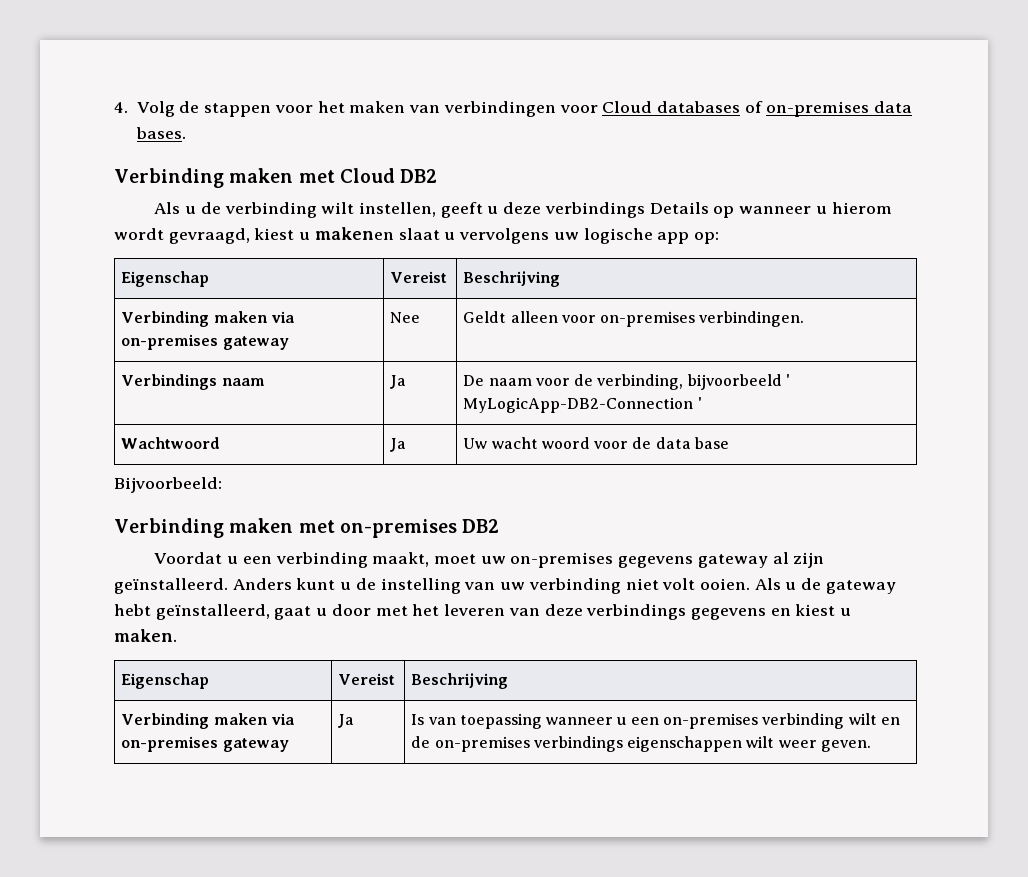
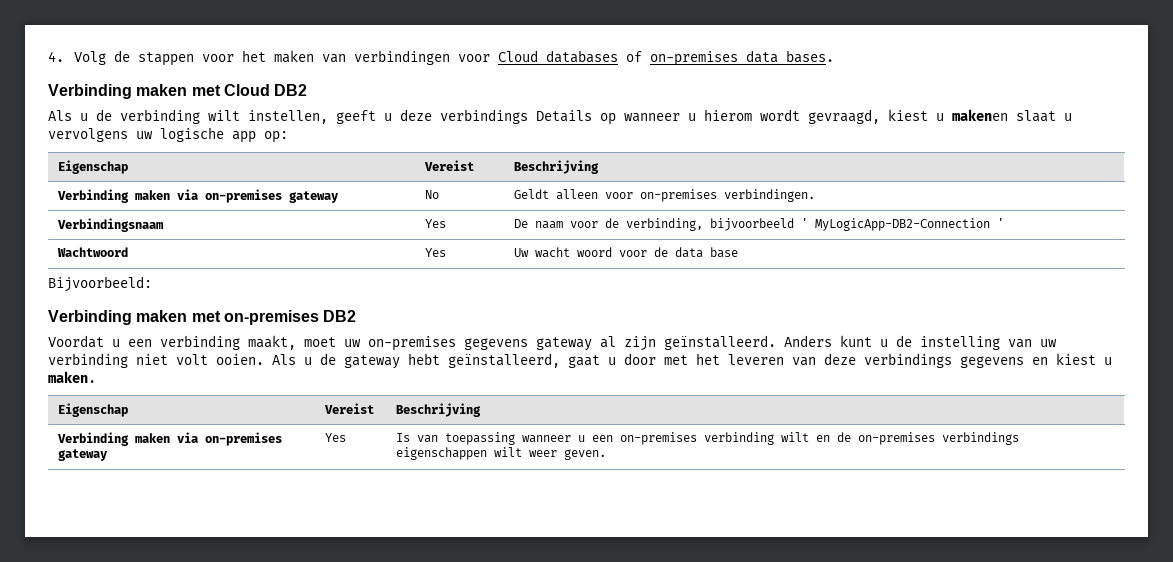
[390,312,421,323] Nee -> [425,190,440,199] No
[121,374,265,390] [390,375,407,389] Verbindings naam | Ja -> [58,218,165,232] [425,219,447,228] Verbindingsnaam | Yes
[390,438,407,452] Ja -> [425,248,447,257] Yes
[338,714,355,728] Ja -> [325,433,347,442] Yes

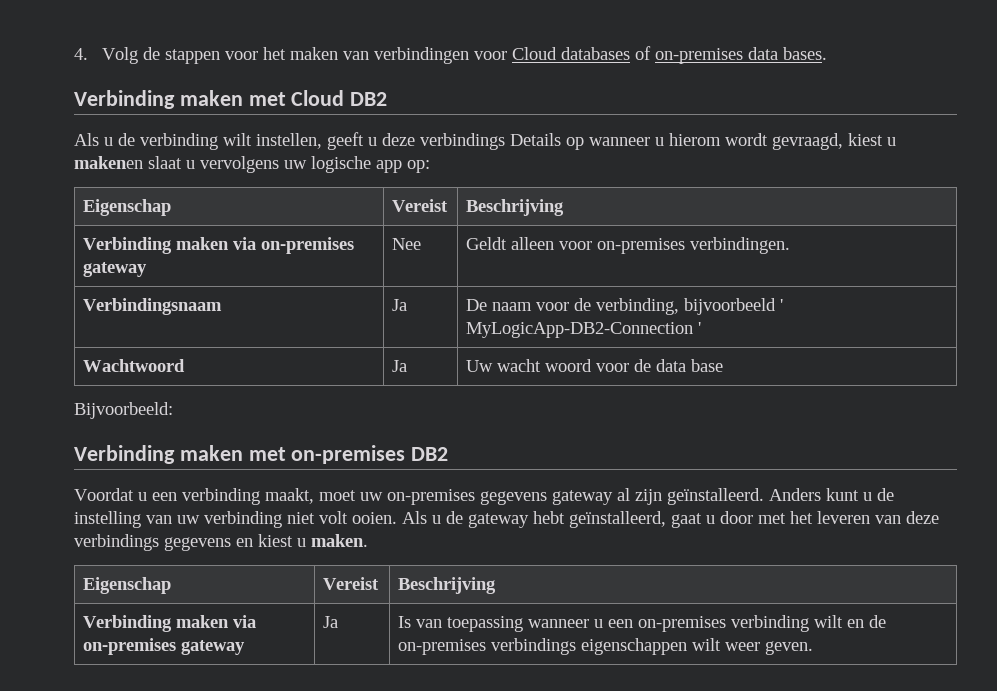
[425,190,440,199] No -> [392,238,422,250] Nee
[425,219,447,228] Yes -> [392,299,408,311] Ja
[425,248,447,257] Yes -> [392,360,408,372] Ja
[325,433,347,442] Yes -> [323,616,339,628] Ja

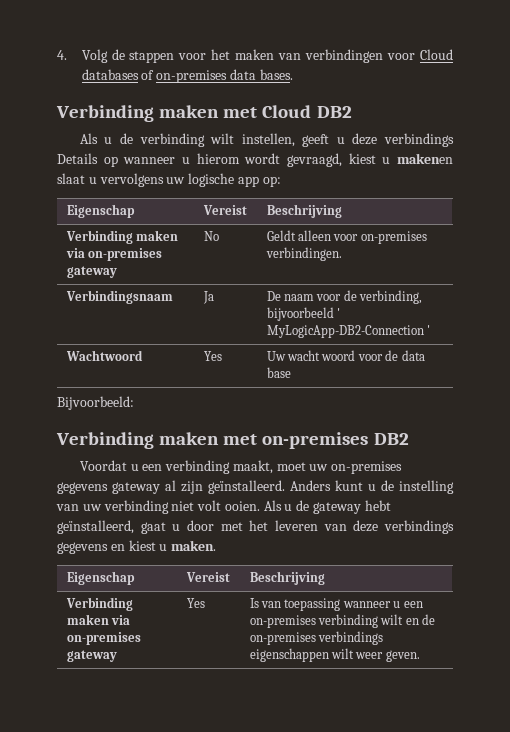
[392,238,422,250] Nee -> [203,231,219,241] No
[392,360,408,372] Ja -> [203,351,222,361] Yes
[323,616,339,628] Ja -> [186,598,205,608] Yes

